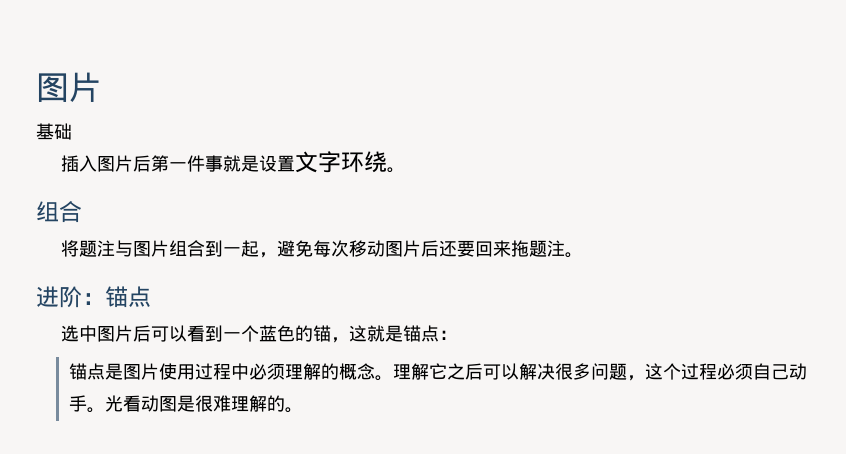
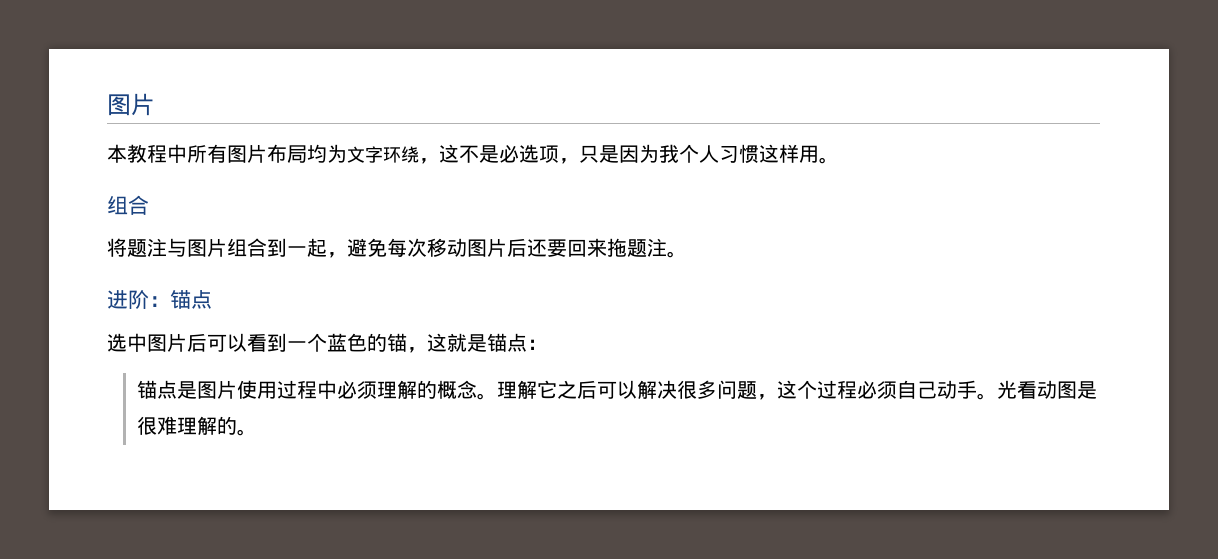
[36,123,72,140] [60,151,387,173] 基础 // 插入图片后第一件事就是设置文字环绕 -> [107,144,819,164] 本教程中所有图片布局均为文字环绕，这不是必选项，只是因为我个人习惯这样用

